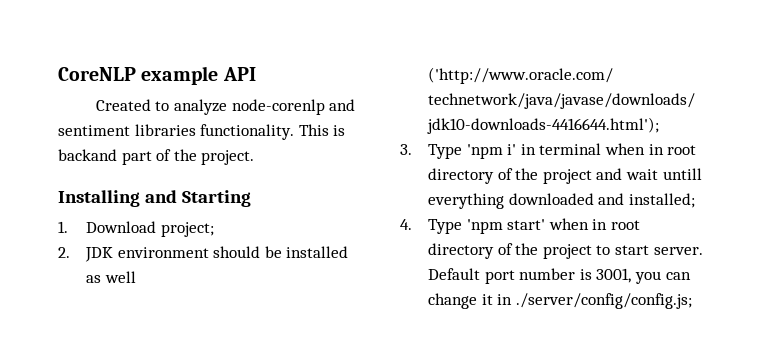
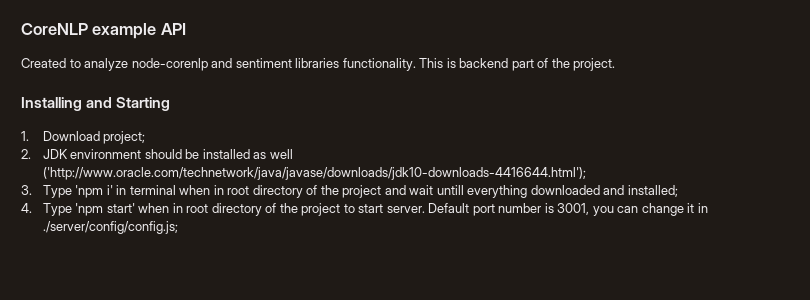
[58,149,117,161] backand -> [459,58,509,68] backend

